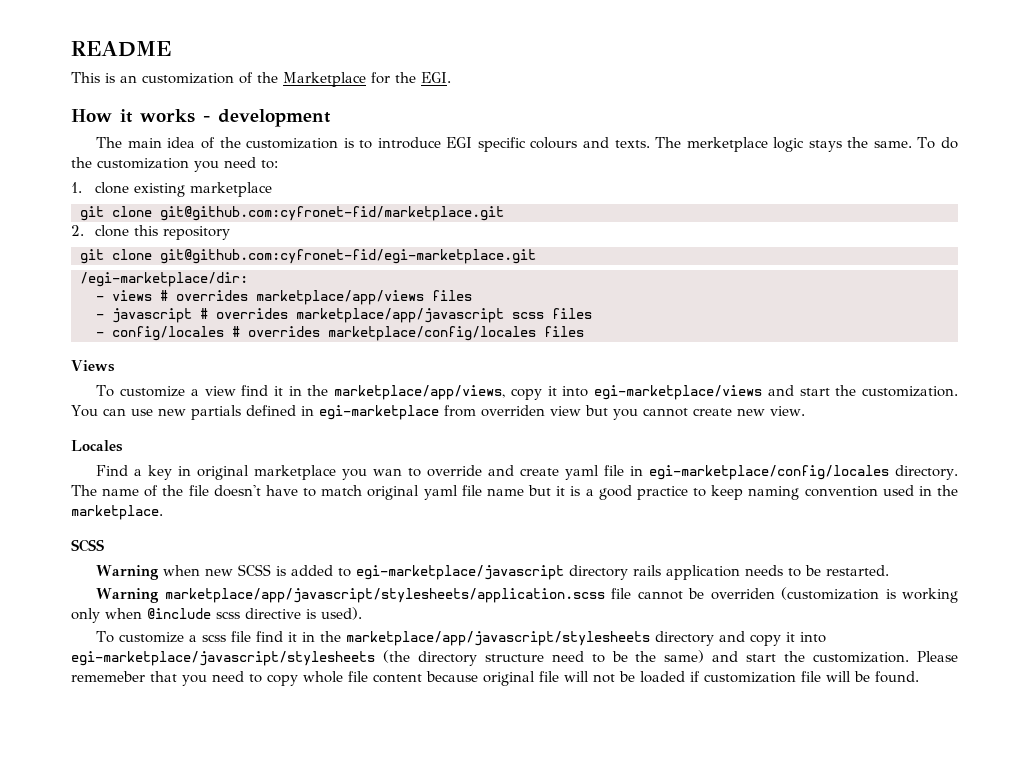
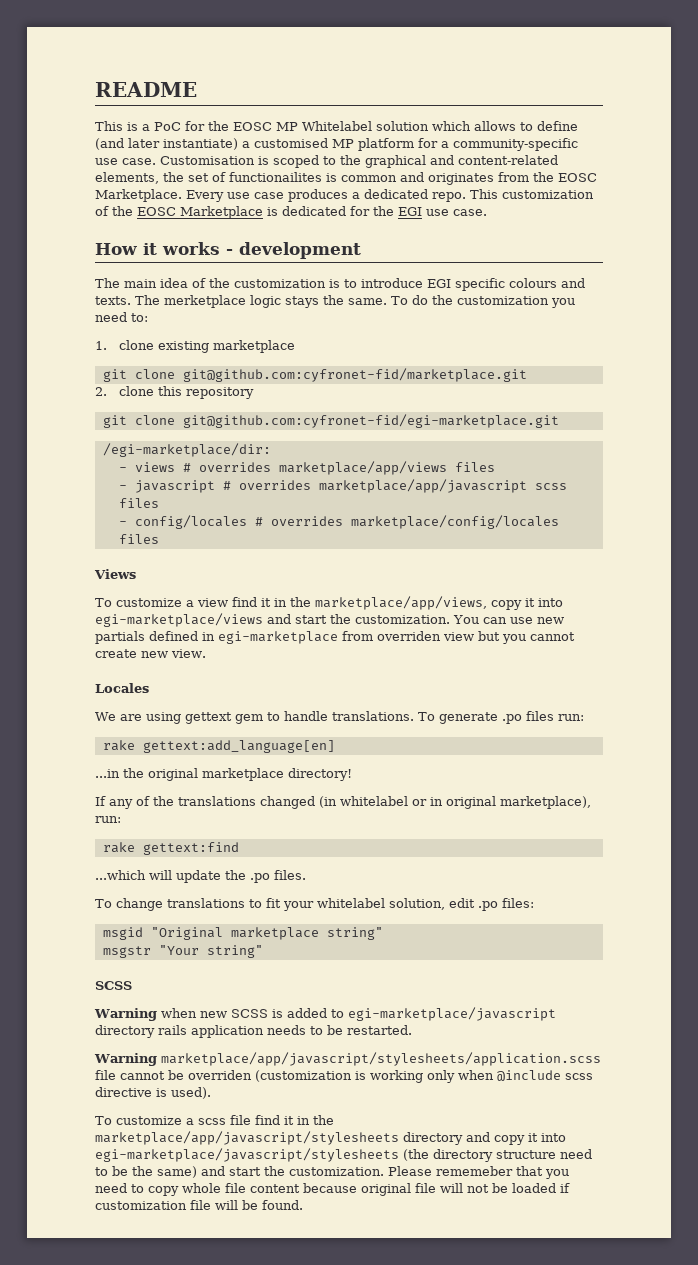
[120,72,451,87] an customization of the Marketplace for the EGI. -> [142,121,578,131] [95,138,578,151] [95,155,558,168] [95,172,597,185] [95,189,594,202] [95,206,487,219] a PoC for the EOSC MP Whitelabel solution which allows to define (and later instantiate) a customised MP platform for a community-specific use case. Customisation is scoped to the graphical and content-related elements, the set of functionailites is common and originates from the EOSC Marketplace. Every use case produces a dedicated repo. This customization of the EOSC Marketplace is dedicated for the EGI use case.
[96,465,959,480] [71,485,958,500] [71,505,163,520] Find a key in original marketplace you wan to override and create yaml file in egi-marketplace/config/locales directory. The name of the file doesn't have to match original yaml file name but it is a good practice to keep naming convention used in the marketplace. -> [95,711,584,724] [102,740,335,753] [95,768,352,781] [95,796,591,809] [95,816,121,823] [102,842,239,855] [95,870,306,883] [95,898,534,911] [102,927,383,940] [102,945,263,958] We are using gettext gem to handle translations. To generate .po files run: // rake gettext:add_language[en] // ...in the original marketplace directory! // If any of the translations changed (in whitelabel or in original marketplace), run: // rake gettext:find // ...which will update the .po files. // To change translations to fit your whitelabel solution, edit .po files: // msgid "Original marketplace string" // msgstr "Your string"

